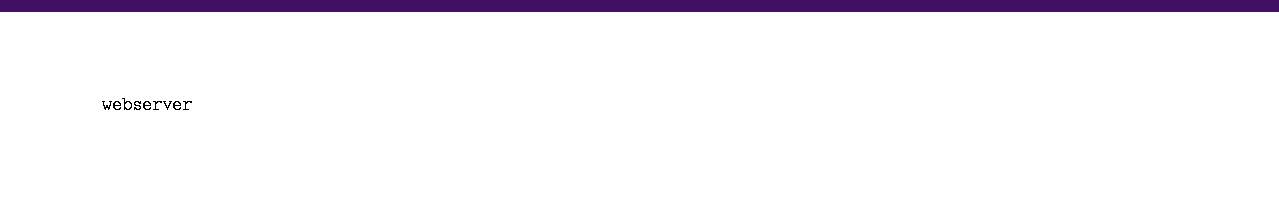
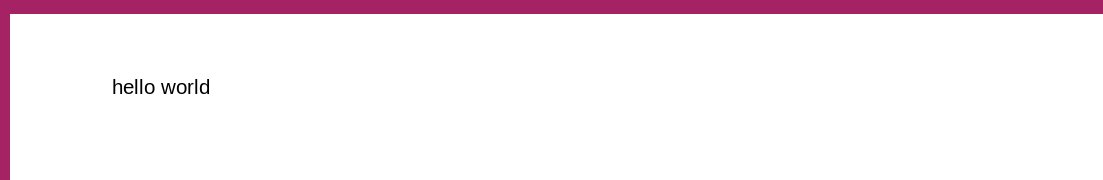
[102,96,192,114] webserver -> [112,79,210,94] hello world

